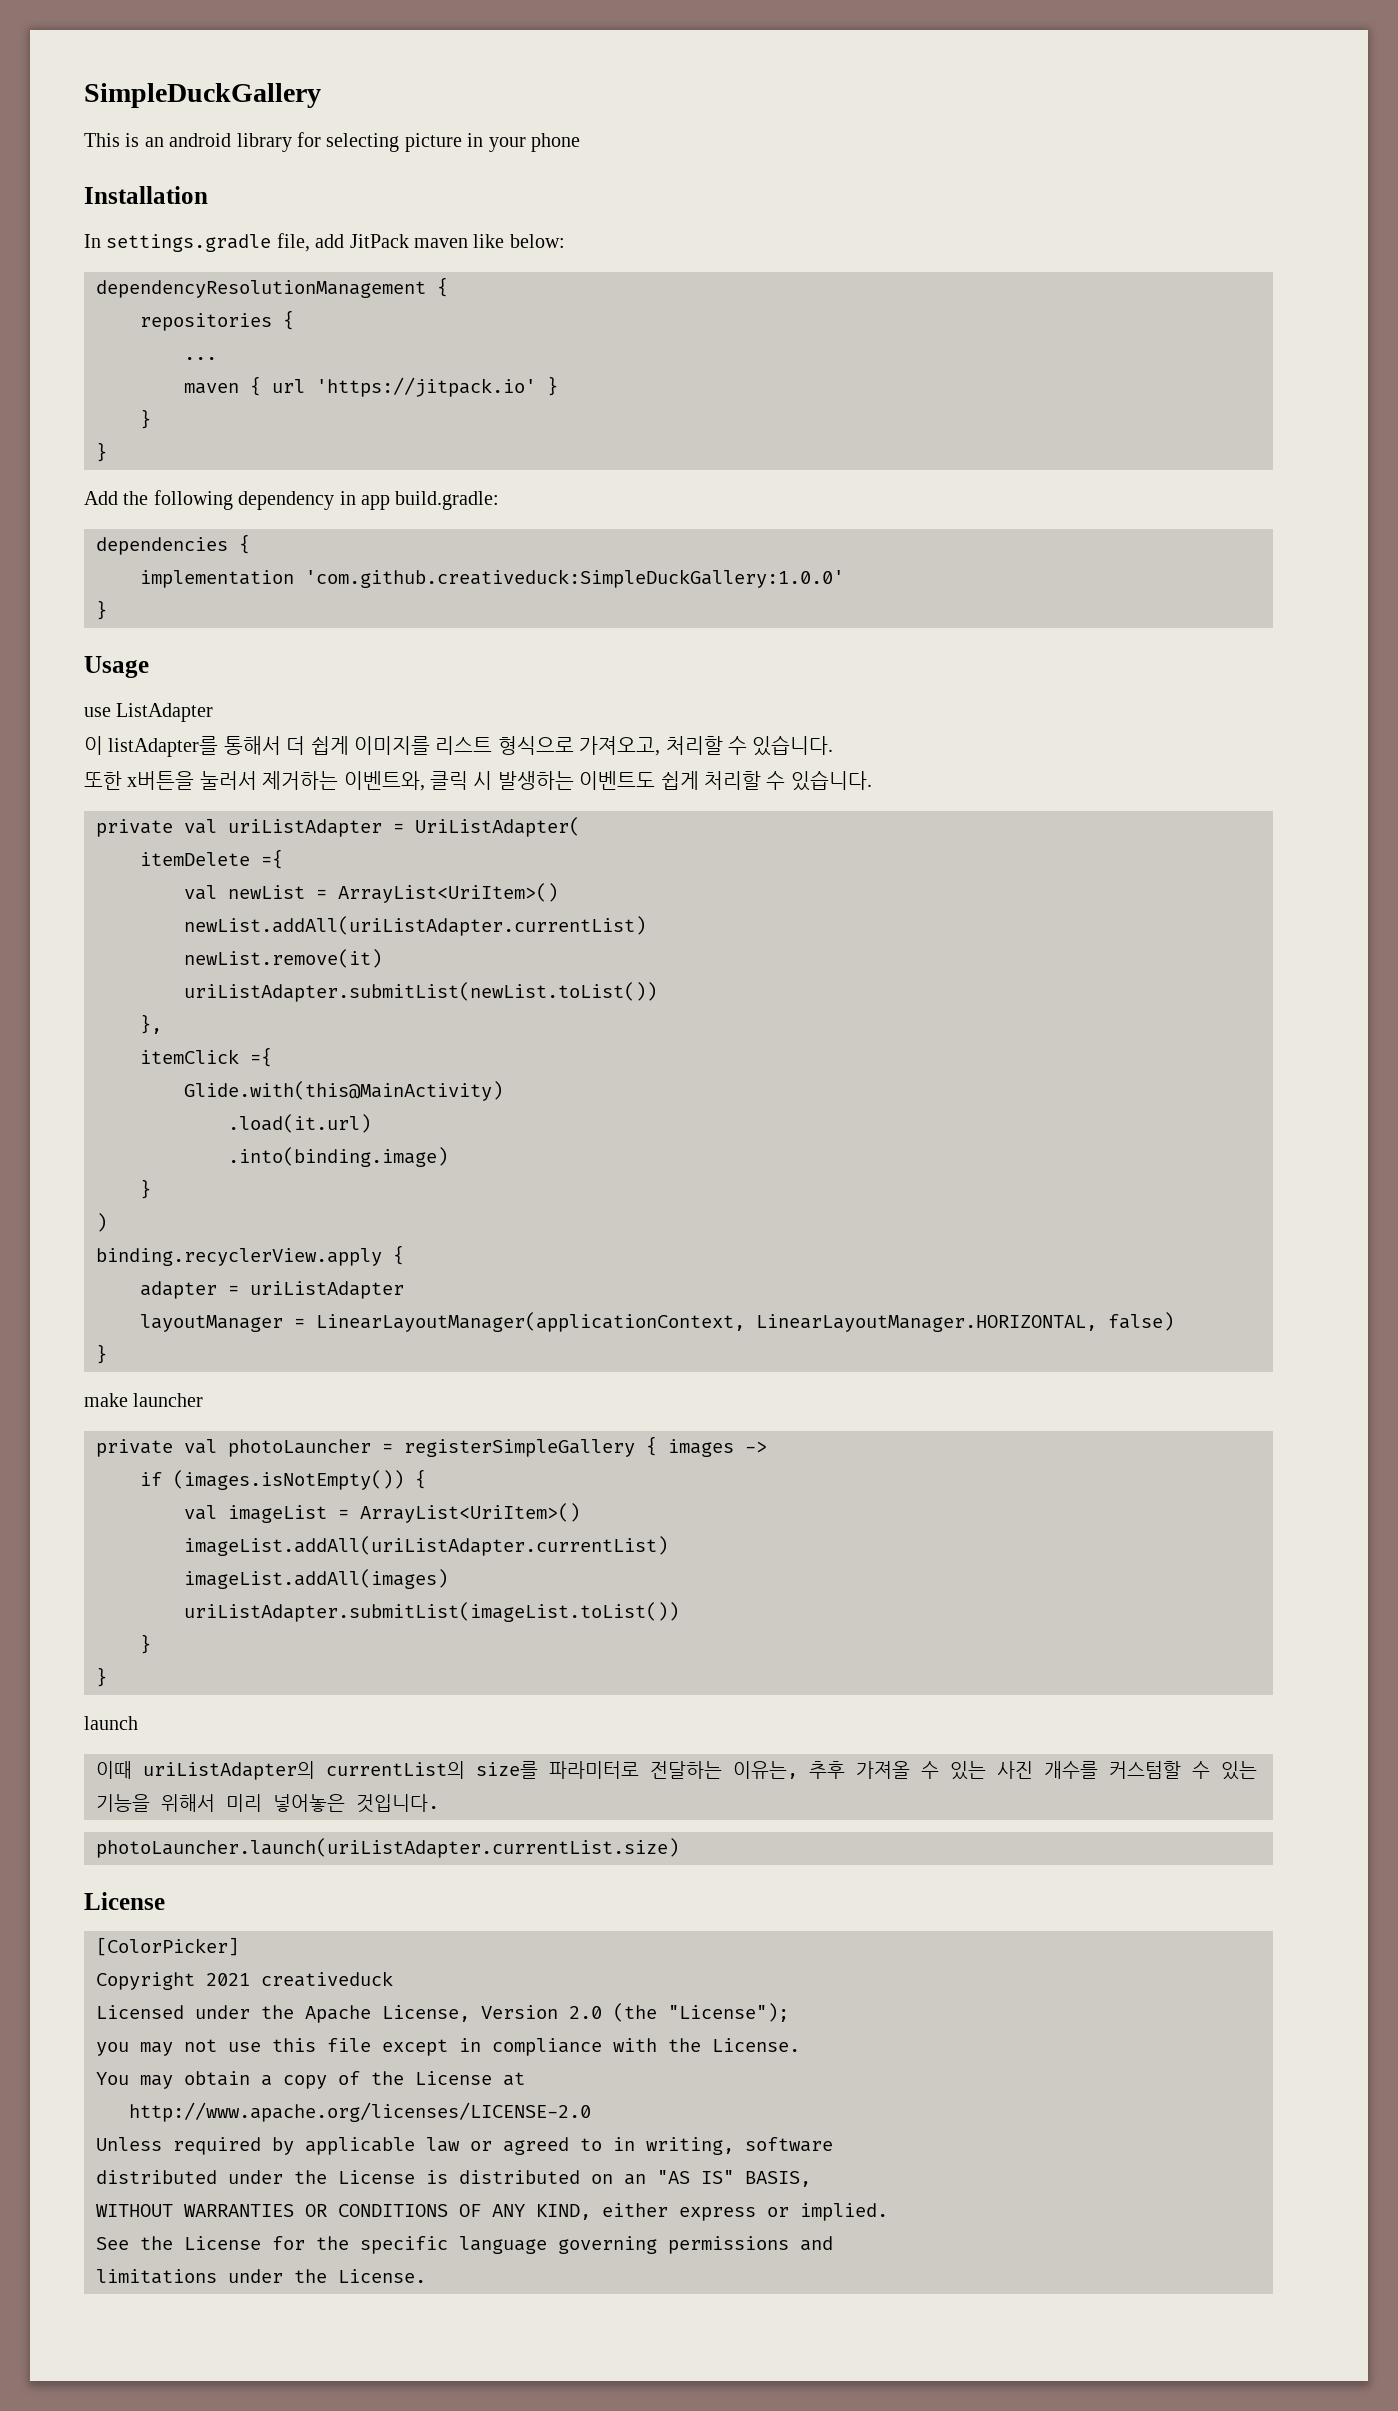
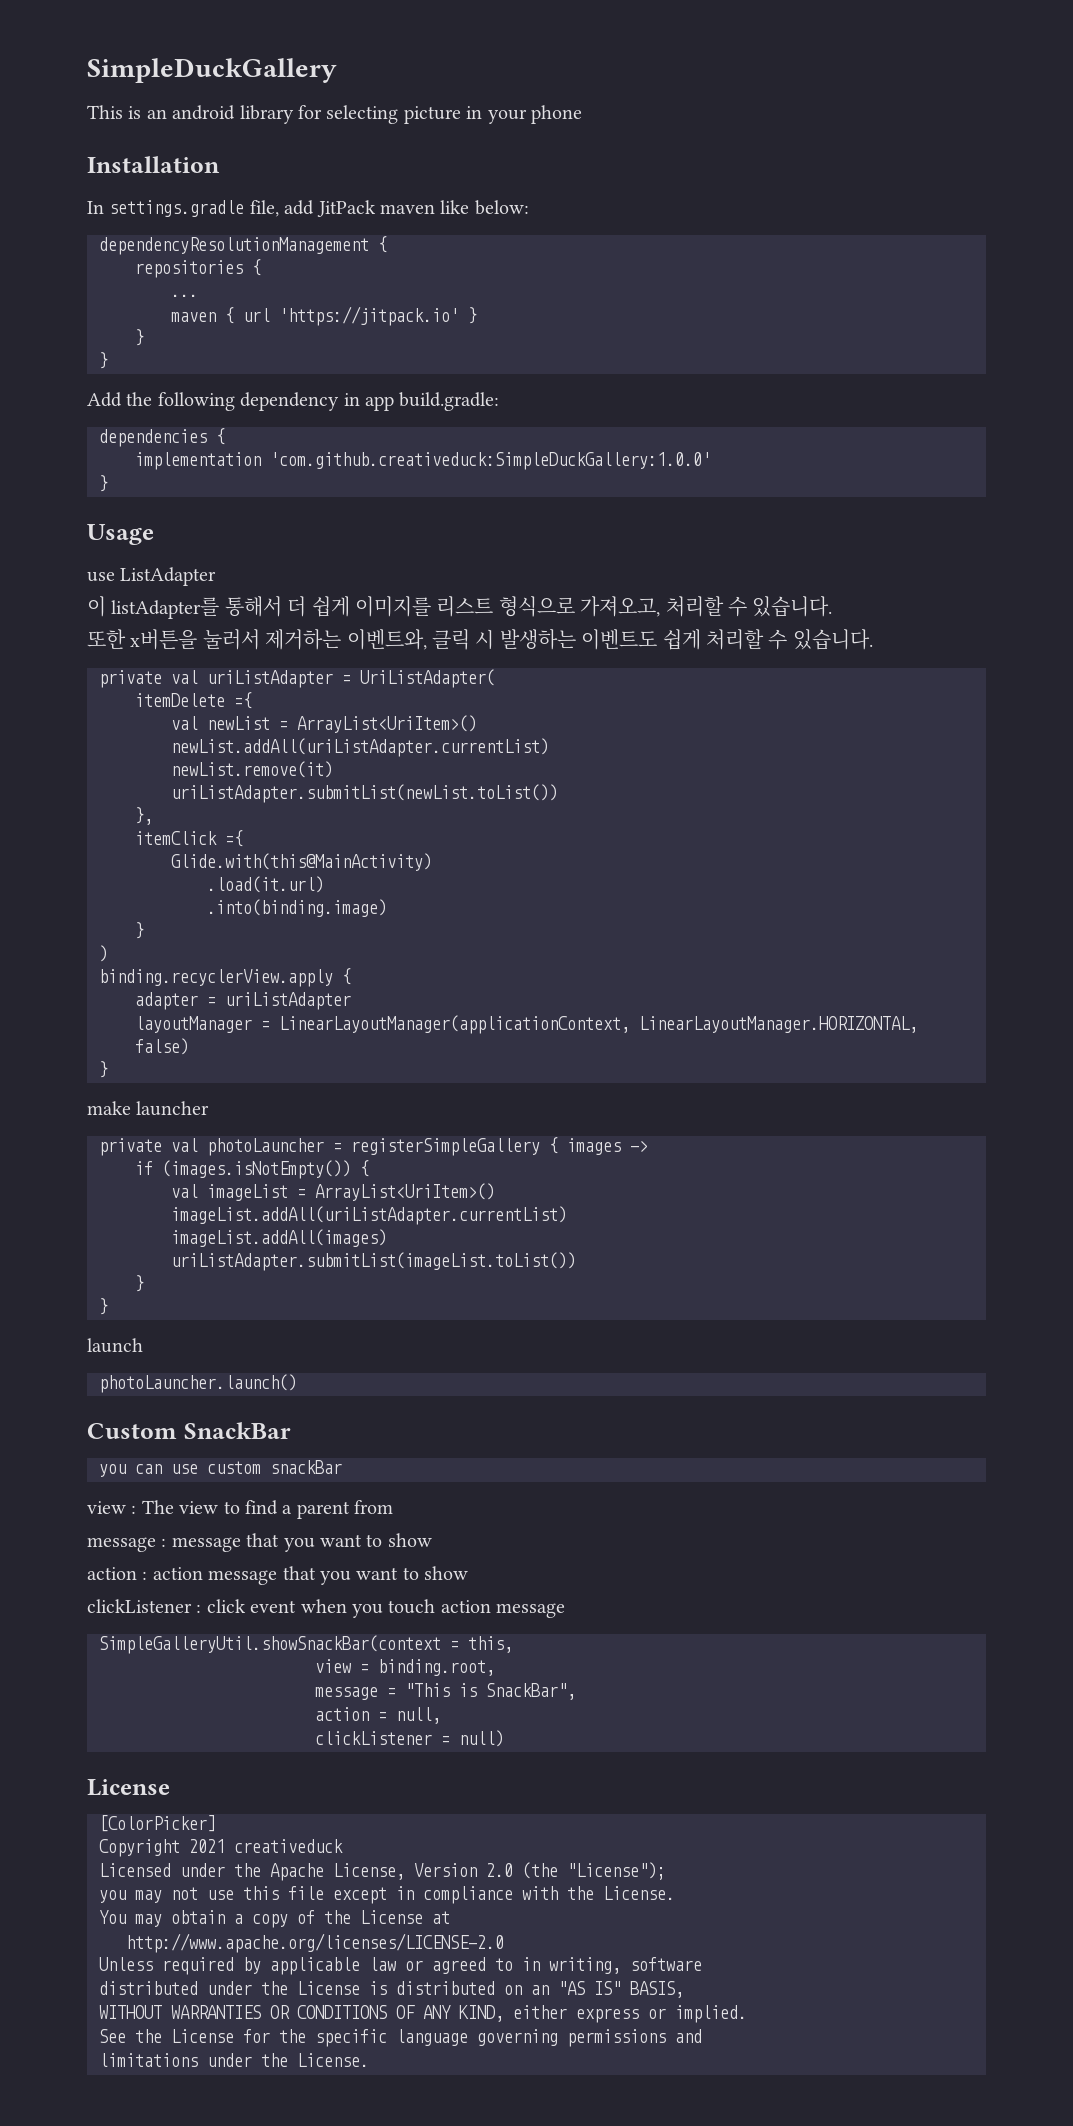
[96,1761,1257,1780] [96,1794,439,1813] [96,1838,679,1858] 이때 uriListAdapter의 currentList의 size를 파라미터로 전달하는 이유는, 추후 가져올 수 있는 사진 개수를 커스텀할 수 있는 기능을 위해서 미리 넣어놓은 것입니다. // photoLauncher.launch(uriListAdapter.currentList.size) -> [99,1374,297,1393] [87,1422,291,1439] [99,1460,342,1477] [87,1500,394,1519] [87,1533,432,1552] [87,1566,469,1585] [87,1599,566,1618] [99,1635,513,1654] [315,1659,495,1676] [315,1683,576,1700] [315,1707,441,1724] [315,1730,504,1747] photoLauncher.launch() // Custom SnackBar // you can use custom snackBar // view : The view to find a parent from // message : message that you want to show // action : action message that you want to show // clickListener : click event when you touch action message // SimpleGalleryUtil.showSnackBar(context = this, // view = binding.root, // message = "This is SnackBar", // action = null, // clickListener = null)

